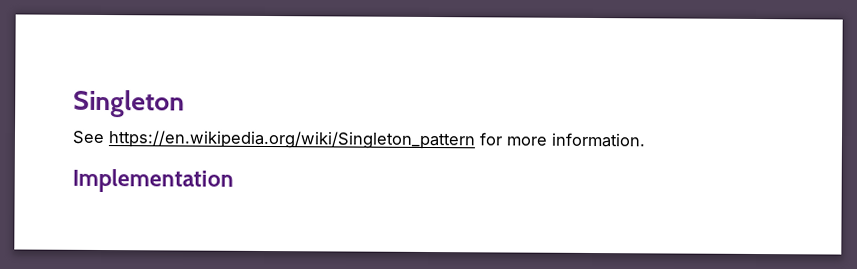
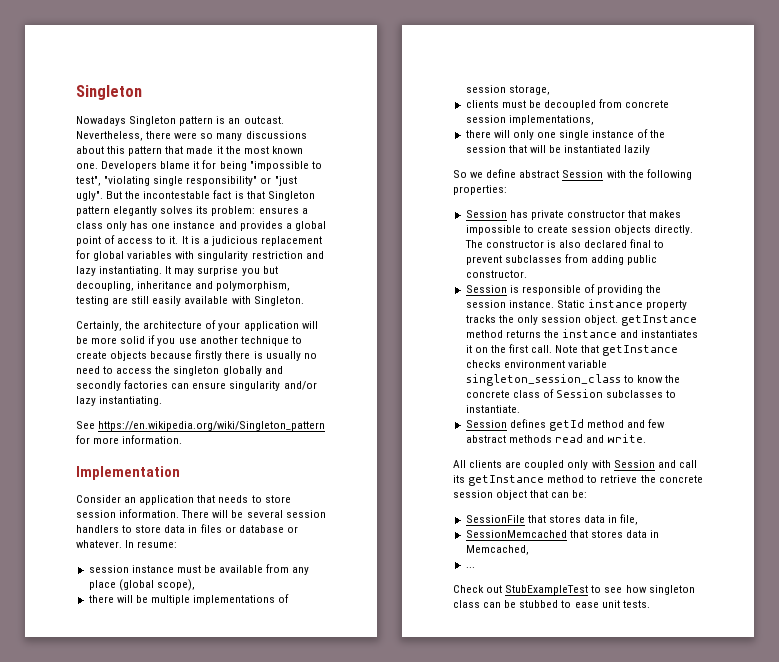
[73,89,185,118] Singleton -> [76,85,142,100] [76,116,284,126] [76,131,307,141] [76,146,303,156] [76,160,322,171] [76,176,297,186] [76,190,315,201] [76,206,308,216] [76,221,326,231] [76,235,322,246] [76,250,324,261] [76,266,278,276] [76,281,291,291] [76,296,304,306] [76,320,318,331] [76,335,302,346] [76,350,317,361] [76,366,283,376] [76,380,317,391] [76,396,163,406] Singleton // Nowadays Singleton pattern is an outcast. Nevertheless, there were so many discussions about this pattern that made it the most known one. Developers blame it for being "impossible to test", "violating single responsibility" or "just ugly". But the incontestable fact is that Singleton pattern elegantly solves its problem: ensures a class only has one instance and provides a global point of access to it. It is a judicious replacement for global variables with singularity restriction and lazy instantiating. It may surprise you but decoupling, inheritance and polymorphism, testing are still easily available with Singleton. // Certainly, the architecture of your application will be more solid if you use another technique to create objects because firstly there is usually no need to access the singleton globally and secondly factories can ensure singularity and/or lazy instantiating.
(234, 180) none -> [76,495,291,505] [76,509,326,518] [76,524,298,533] [76,540,178,548] [88,564,310,575] [88,579,195,591] [88,594,290,605] [465,85,550,95] [465,99,670,110] [465,115,594,125] [465,129,666,140] [465,145,651,155] [453,169,692,180] [453,185,507,195] [465,210,682,220] [465,225,694,235] [464,239,665,248] [465,254,658,265] [465,270,527,278] [465,284,662,295] [465,299,688,310] [465,315,698,326] [465,329,699,338] [465,344,679,356] [465,360,607,368] [465,374,680,386] [465,389,677,398] [465,405,520,413] [465,419,666,431] [465,434,647,443] [453,460,697,470] [453,475,703,486] [453,490,588,500] [465,514,639,525] [465,530,660,538] [465,545,529,555] [465,567,475,568] [453,585,695,595] [453,600,650,608] // Consider an application that needs to store session information. There will be several session handlers to store data in files or database or whatever. In resume: // session instance must be available from any place (global scope), // there will be multiple implementations of session storage, // clients must be decoupled from concrete session implementations, // there will only one single instance of the session that will be instantiated lazily // So we define abstract Session with the following properties: // Session has private constructor that makes impossible to create session objects directly. The constructor is also declared final to prevent subclasses from adding public constructor. // Session is responsible of providing the session instance. Static instance property tracks the only session object. getInstance method returns the instance and instantiates it on the first call. Note that getInstance checks environment variable singleton_session_class to know the concrete class of Session subclasses to instantiate. // Session defines getId method and few abstract methods read and write. // All clients are coupled only with Session and call its getInstance method to retrieve the concrete session object that can be: // SessionFile that stores data in file, // SessionMemcached that stores data in Memcached, // ... // Check out StubExampleTest to see how singleton class can be stubbed to ease unit tests.

